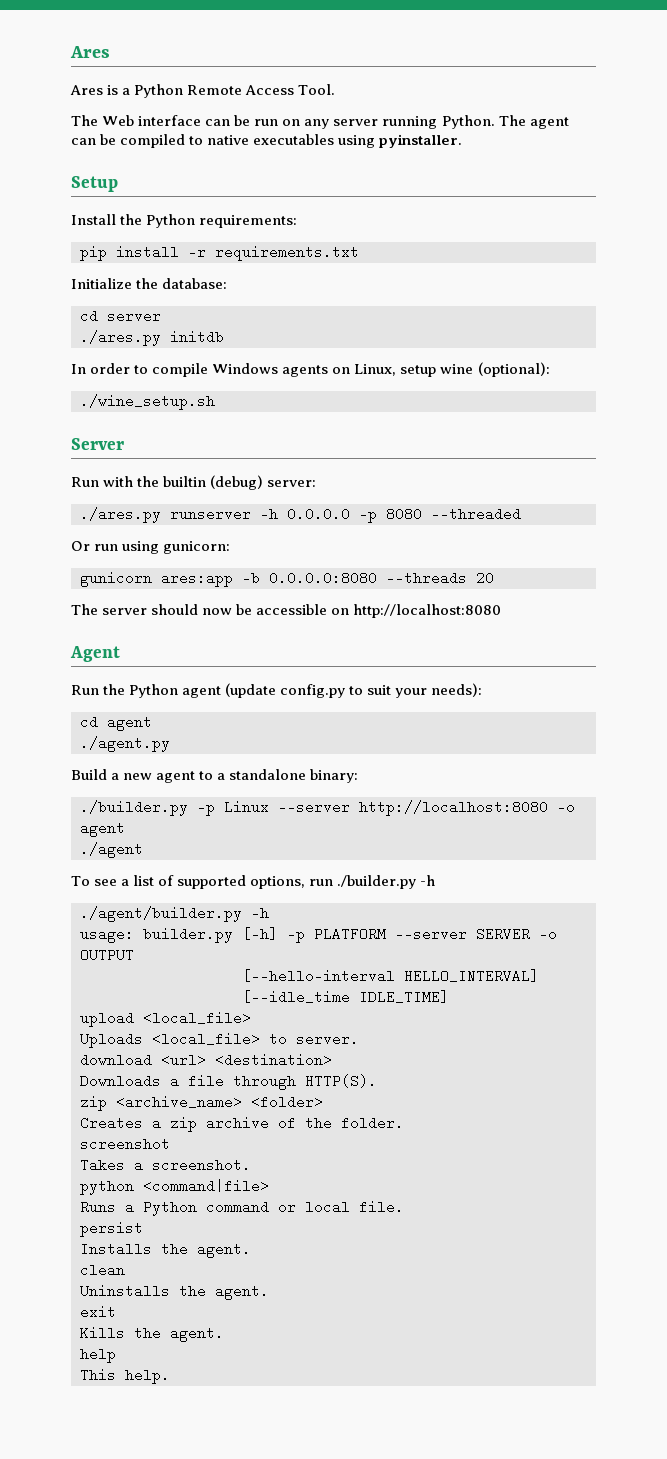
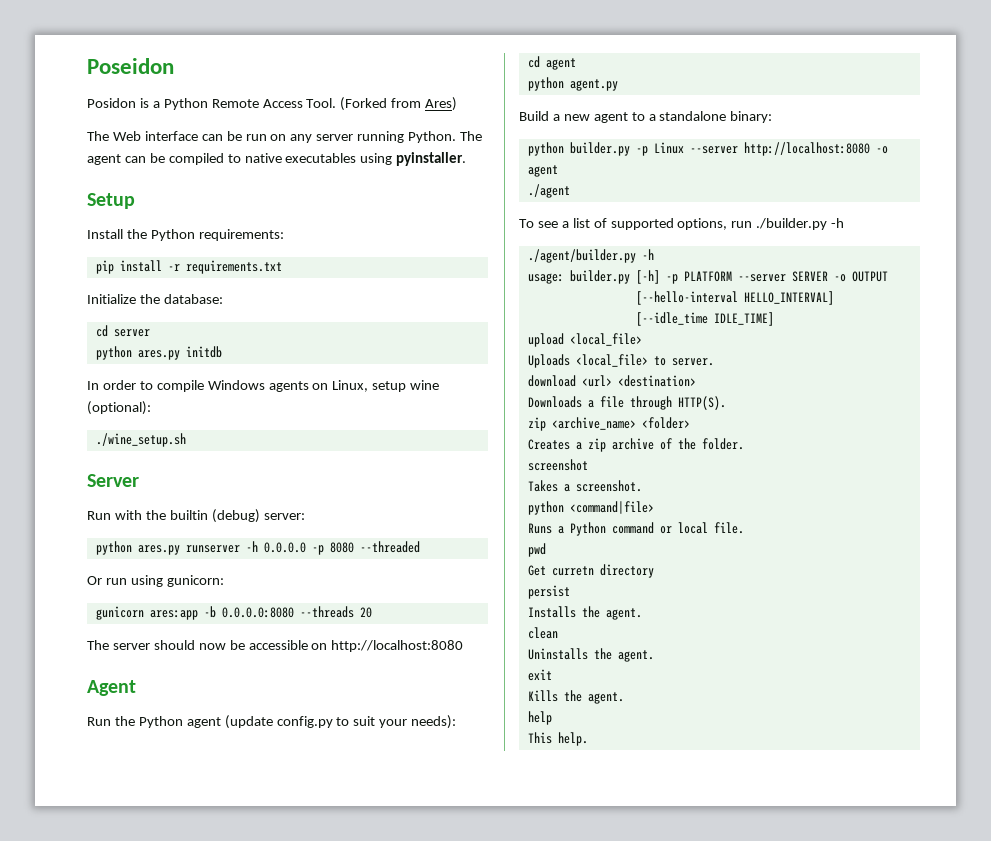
[70,46,110,58] [70,85,103,95] Ares // Ares -> [87,58,174,74] [87,98,136,108] Poseidon // Posidon
(336, 89) none -> [340,97,458,111] (Forked from Ares)
[80,330,161,346] ./ares.py -> [95,346,180,360] python ares.py
[80,507,161,523] ./ares.py -> [95,541,180,555] python ares.py
[80,736,170,752] ./agent.py -> [527,77,618,91] python agent.py
[80,800,188,816] ./builder.py -> [527,142,630,156] python builder.py
(404, 1207) none -> [527,543,546,557] [527,564,654,578] // pwd // Get curretn directory

